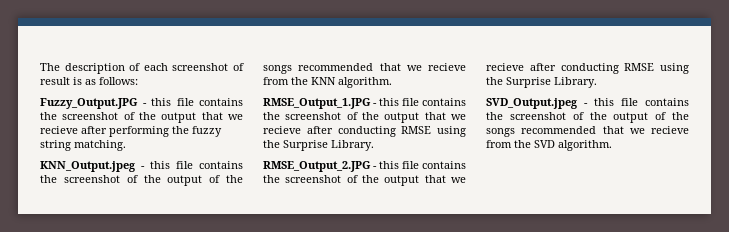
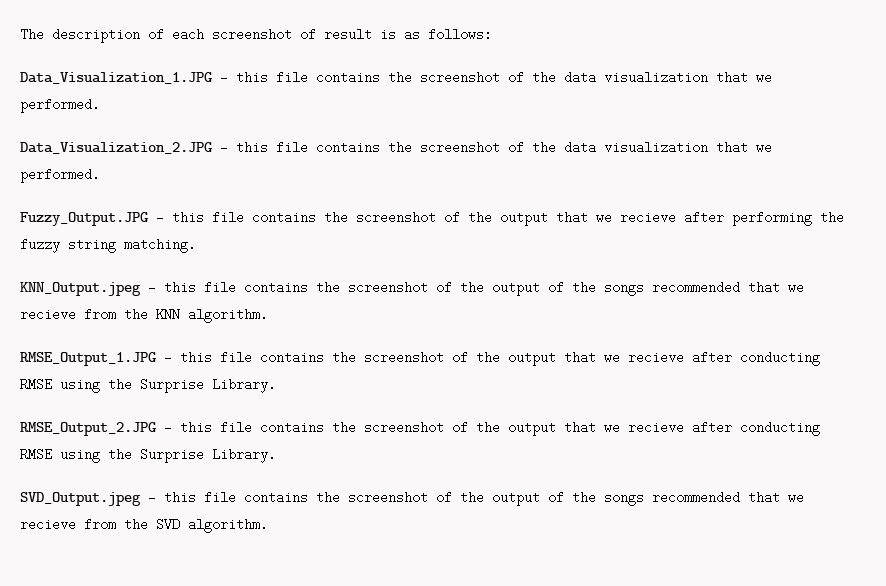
(138, 81) none -> [20,71,772,84] [20,98,100,113] [20,141,772,154] [20,168,100,183] // Data_Visualization_1.JPG - this file contains the screenshot of the data visualization that we performed. // Data_Visualization_2.JPG - this file contains the screenshot of the data visualization that we performed.

